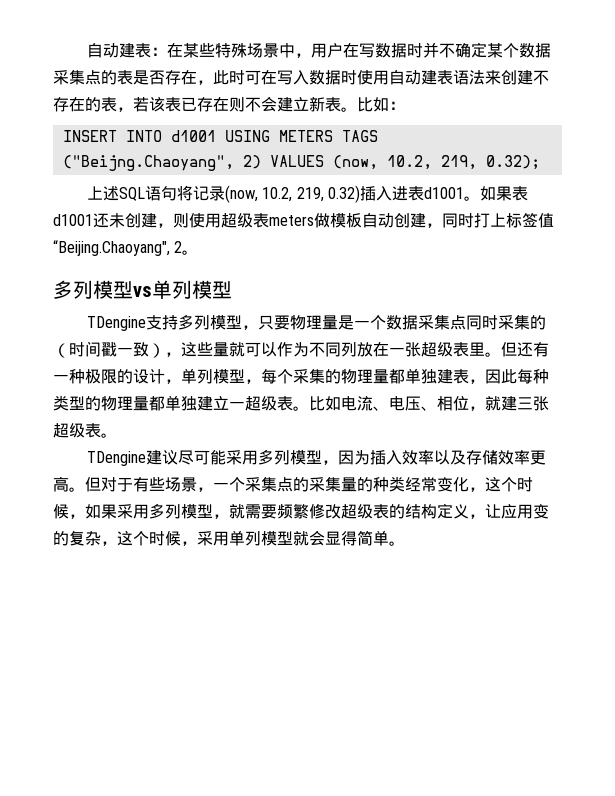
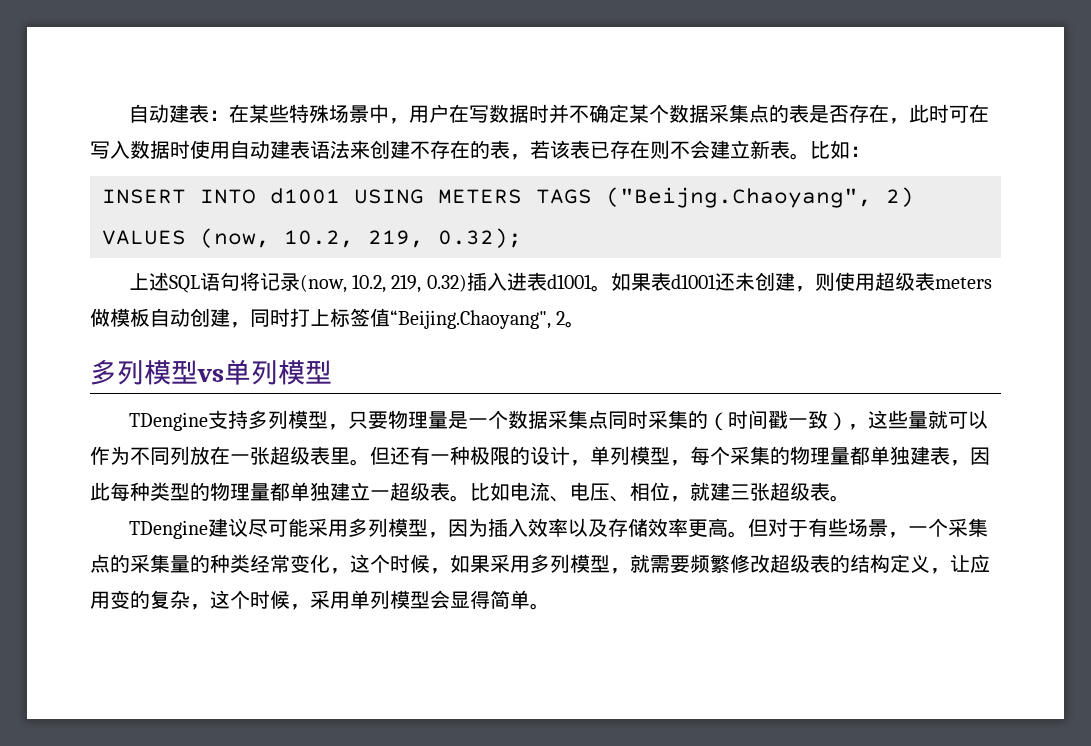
[293,531,309,546] 就 -> (430, 600) none

